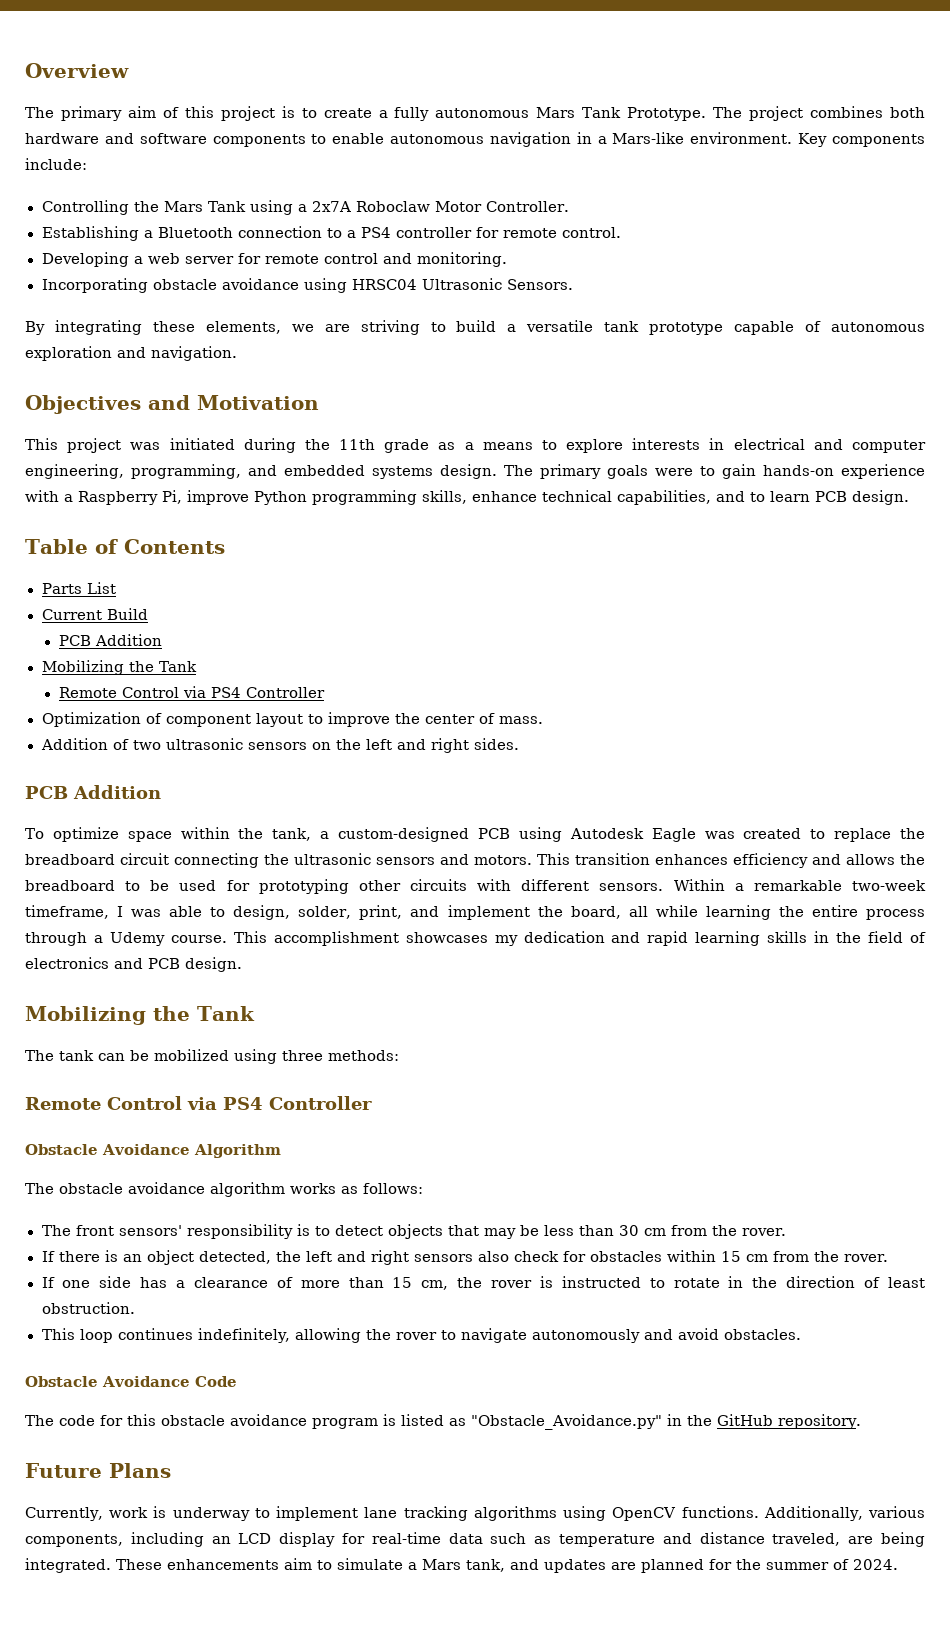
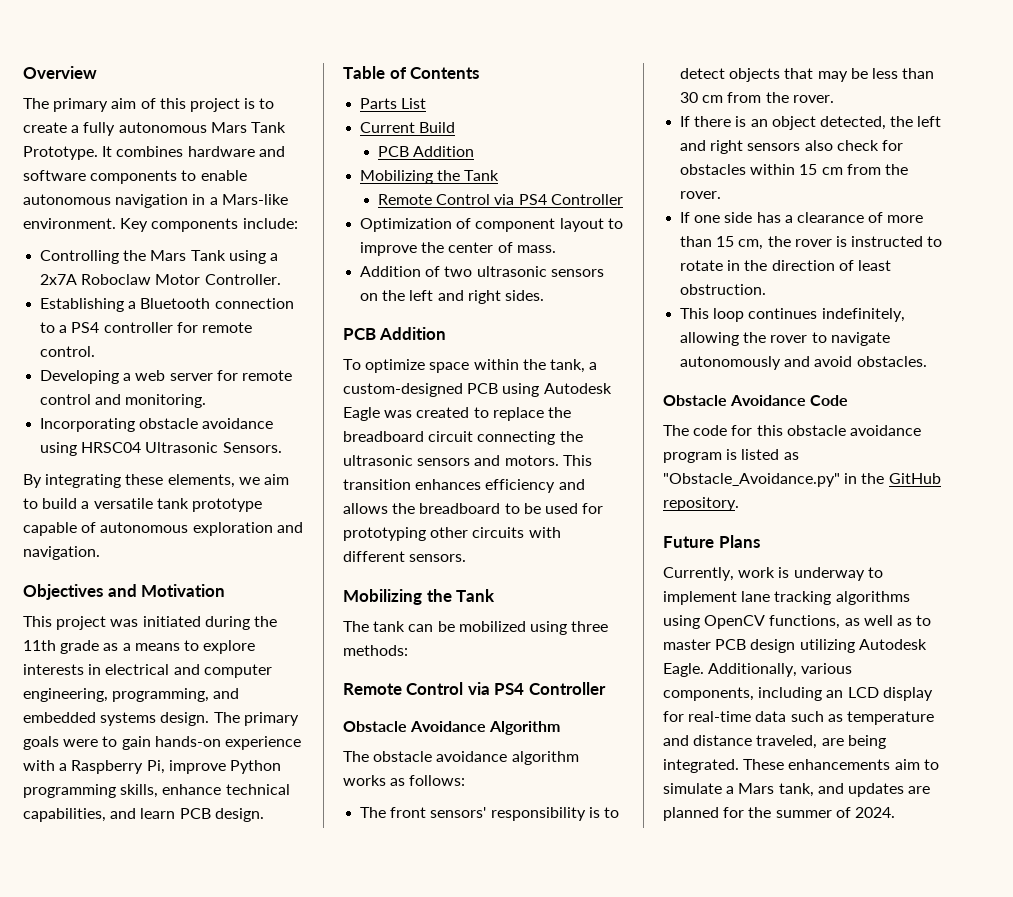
[713,106,925,121] The project combines both -> [102,146,184,157] It combines
[324,320,420,335] are striving -> [263,474,289,485] aim
[750,492,765,502] to -> (137, 813) none
[673,879,926,891] [25,905,925,920] [25,931,926,946] [25,957,242,972] Within a remarkable two-week timeframe, I was able to design, solder, print, and implement the board, all while learning the entire process through a Udemy course. This accomplishment showcases my dedication and rapid learning skills in the field of electronics and PCB design. -> (467, 558) none
[681,1506,759,1518] functions. -> [769,615,932,629] [663,639,927,653] [663,663,704,677] functions, as well as to master PCB design utilizing Autodesk Eagle.

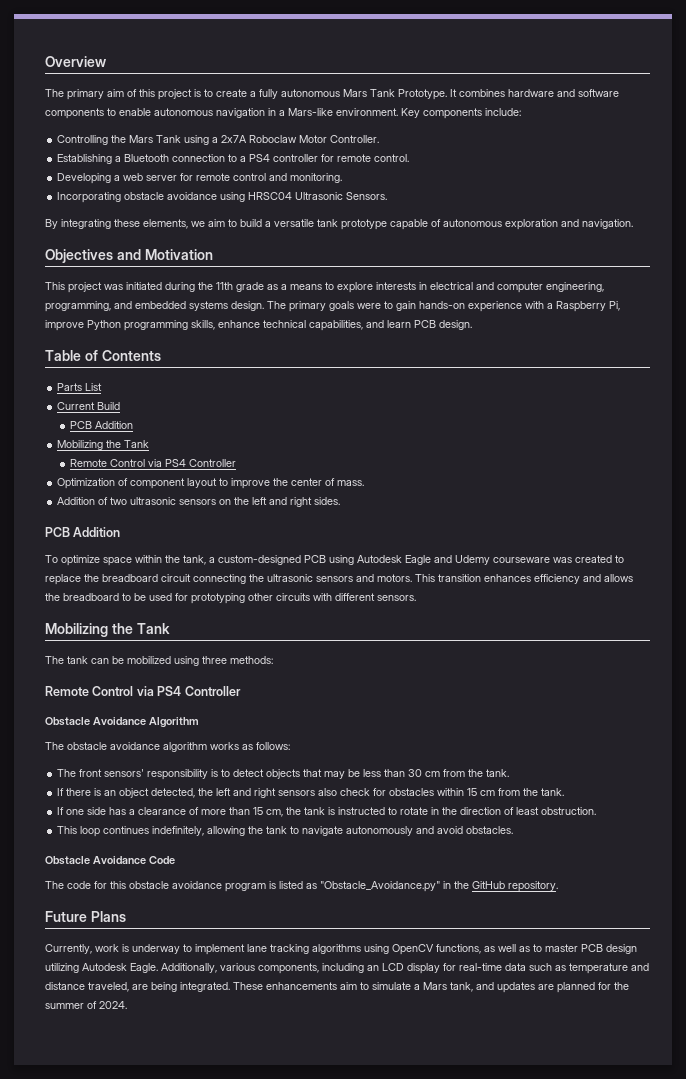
(380, 414) none -> [434,555,550,565] and Udemy courseware
[792,95,834,103] rover. -> [486,769,510,777] tank.
[680,191,722,199] rover. -> [541,788,565,796] tank.
[794,239,832,247] rover -> [304,807,326,815] tank
[770,335,808,343] rover -> [266,826,288,834] tank

